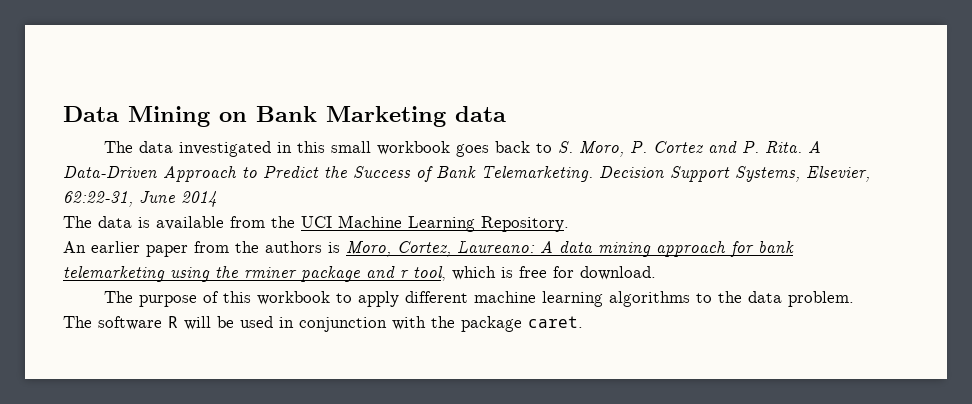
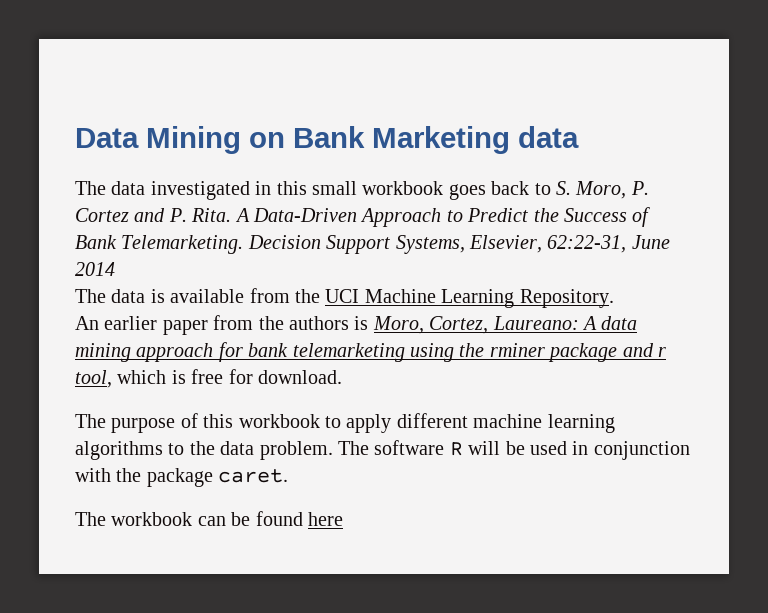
(583, 322) none -> [75,511,343,526] // The workbook can be found here

